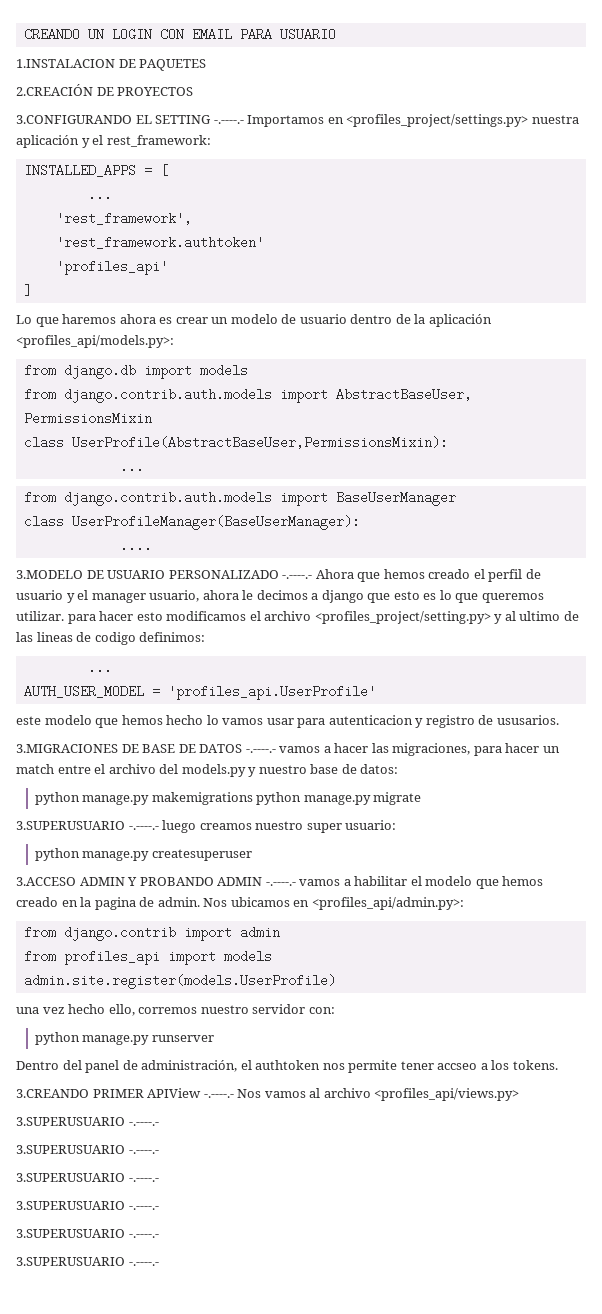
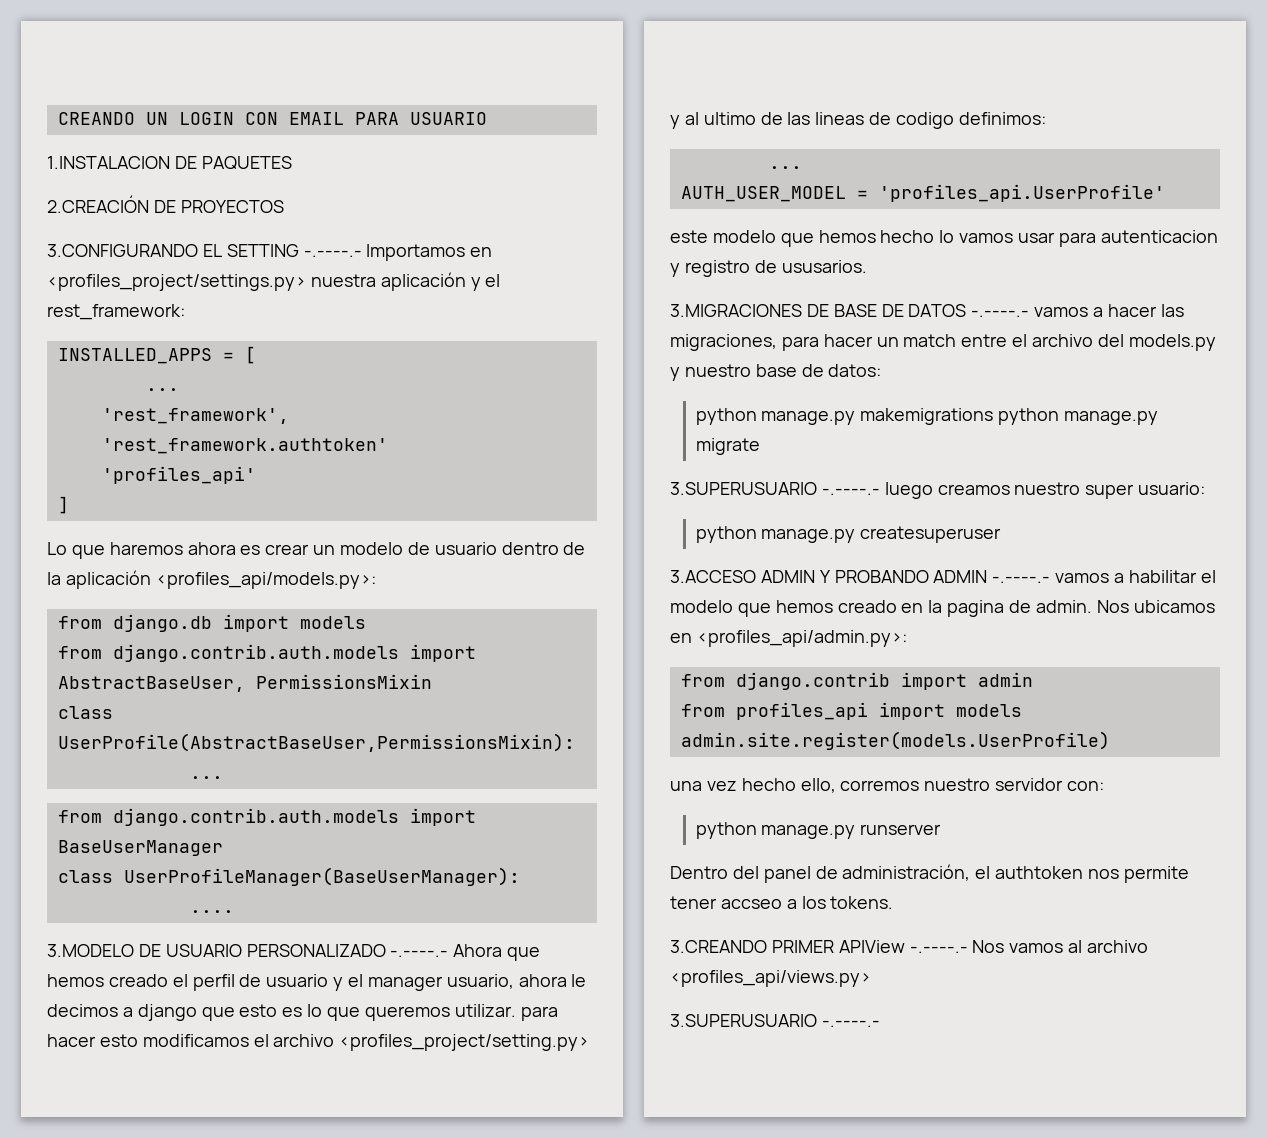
[16,1145,159,1154] [16,1173,159,1182] [16,1201,159,1210] [16,1229,159,1238] [16,1257,159,1266] // 3.SUPERUSUARIO -.----.- // 3.SUPERUSUARIO -.----.- // 3.SUPERUSUARIO -.----.- // 3.SUPERUSUARIO -.----.- // 3.SUPERUSUARIO -.----.- -> (880, 1023) none

